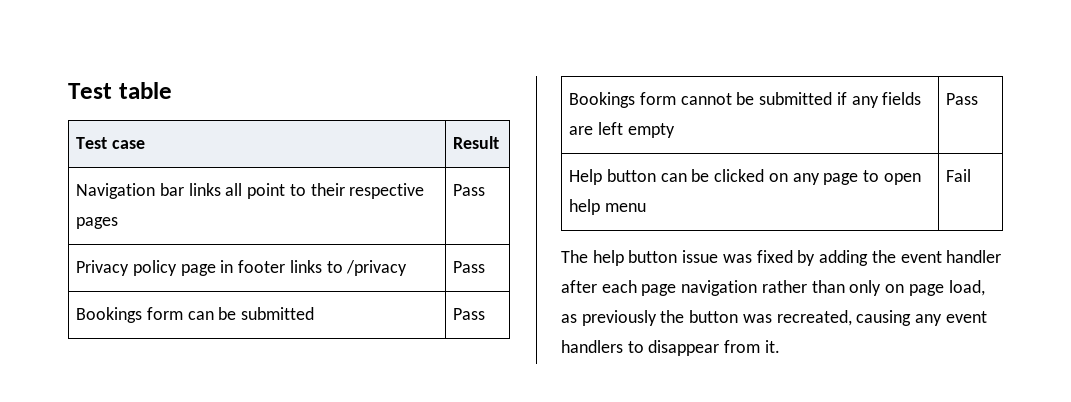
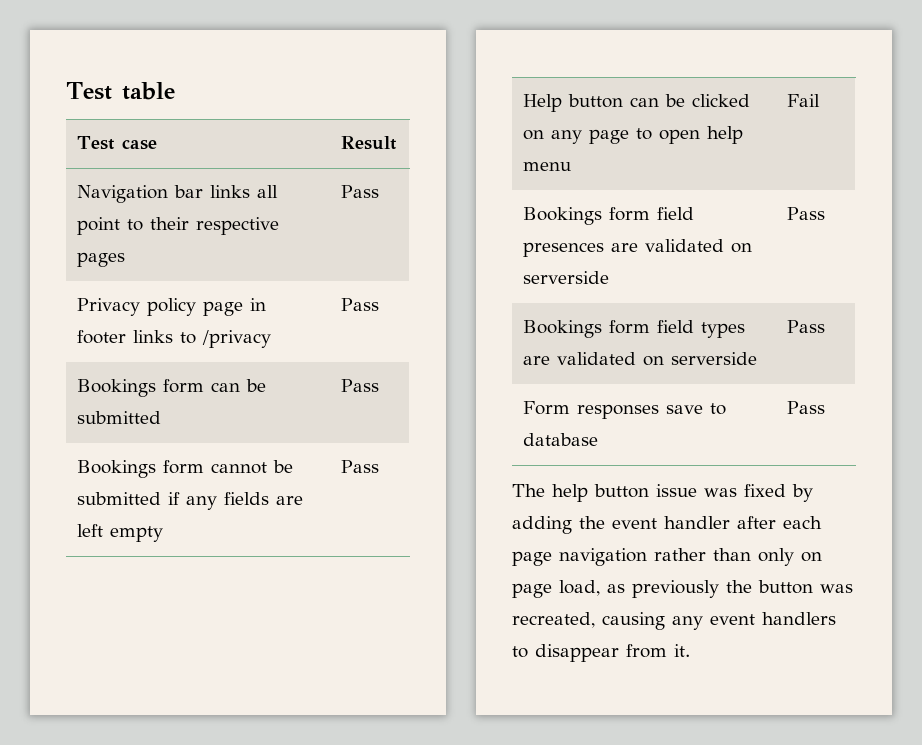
(972, 175) none -> [523,207,695,225] [523,239,753,257] [523,271,610,284] [787,207,826,220] [523,320,746,338] [523,352,758,366] [787,320,826,333] [523,401,727,419] [523,433,599,446] [787,401,826,414] // Bookings form field presences are validated on serverside | Pass // Bookings form field types are validated on serverside | Pass // Form responses save to database | Pass

